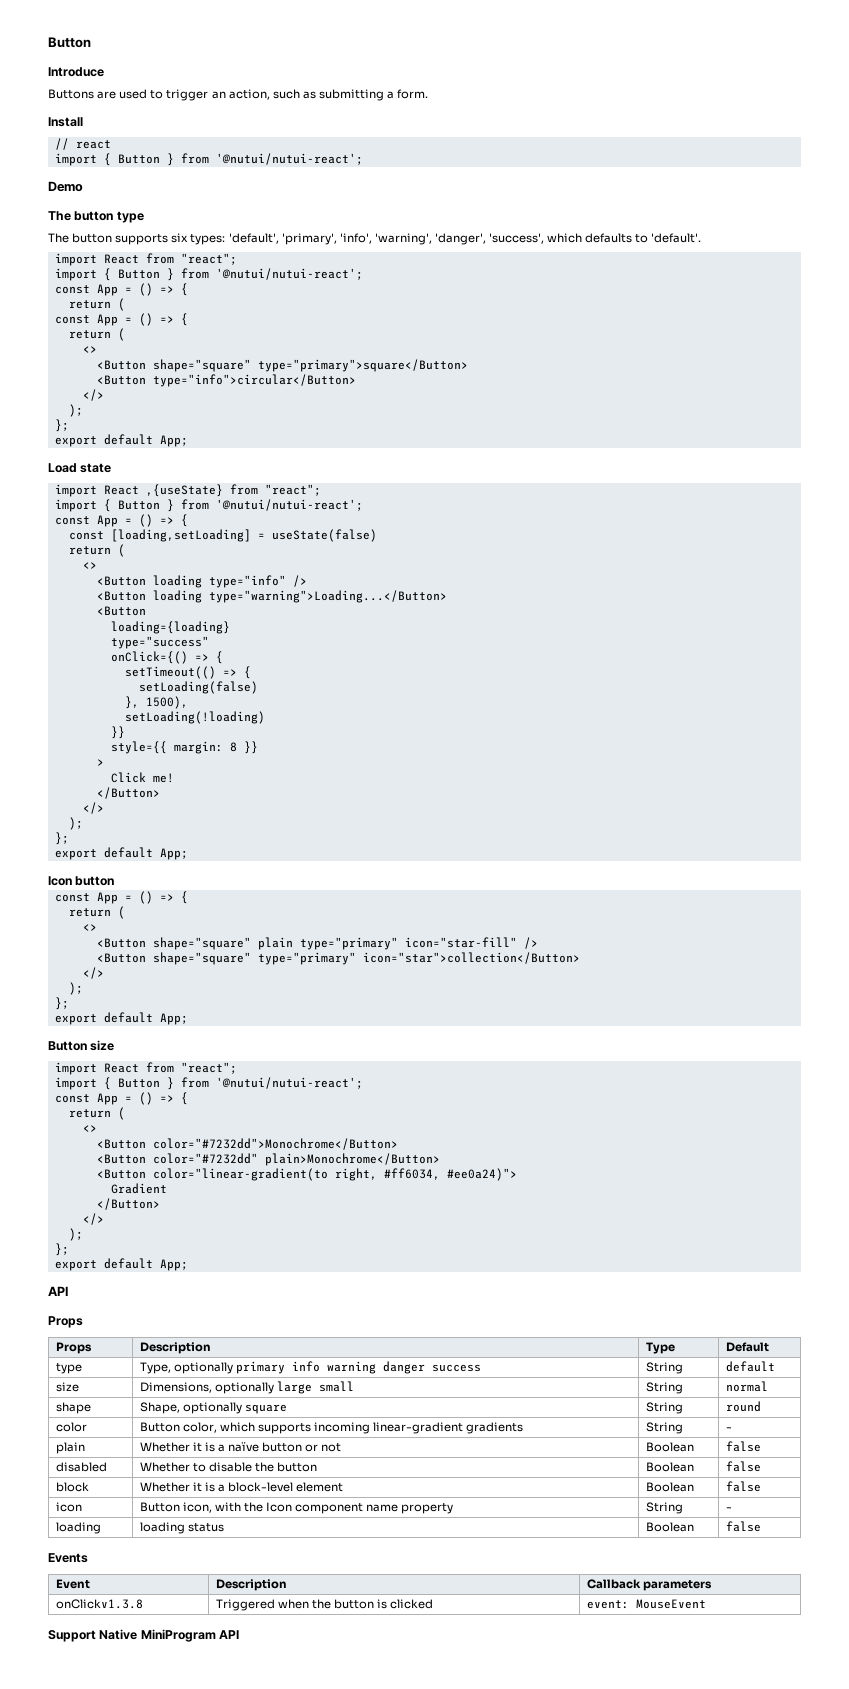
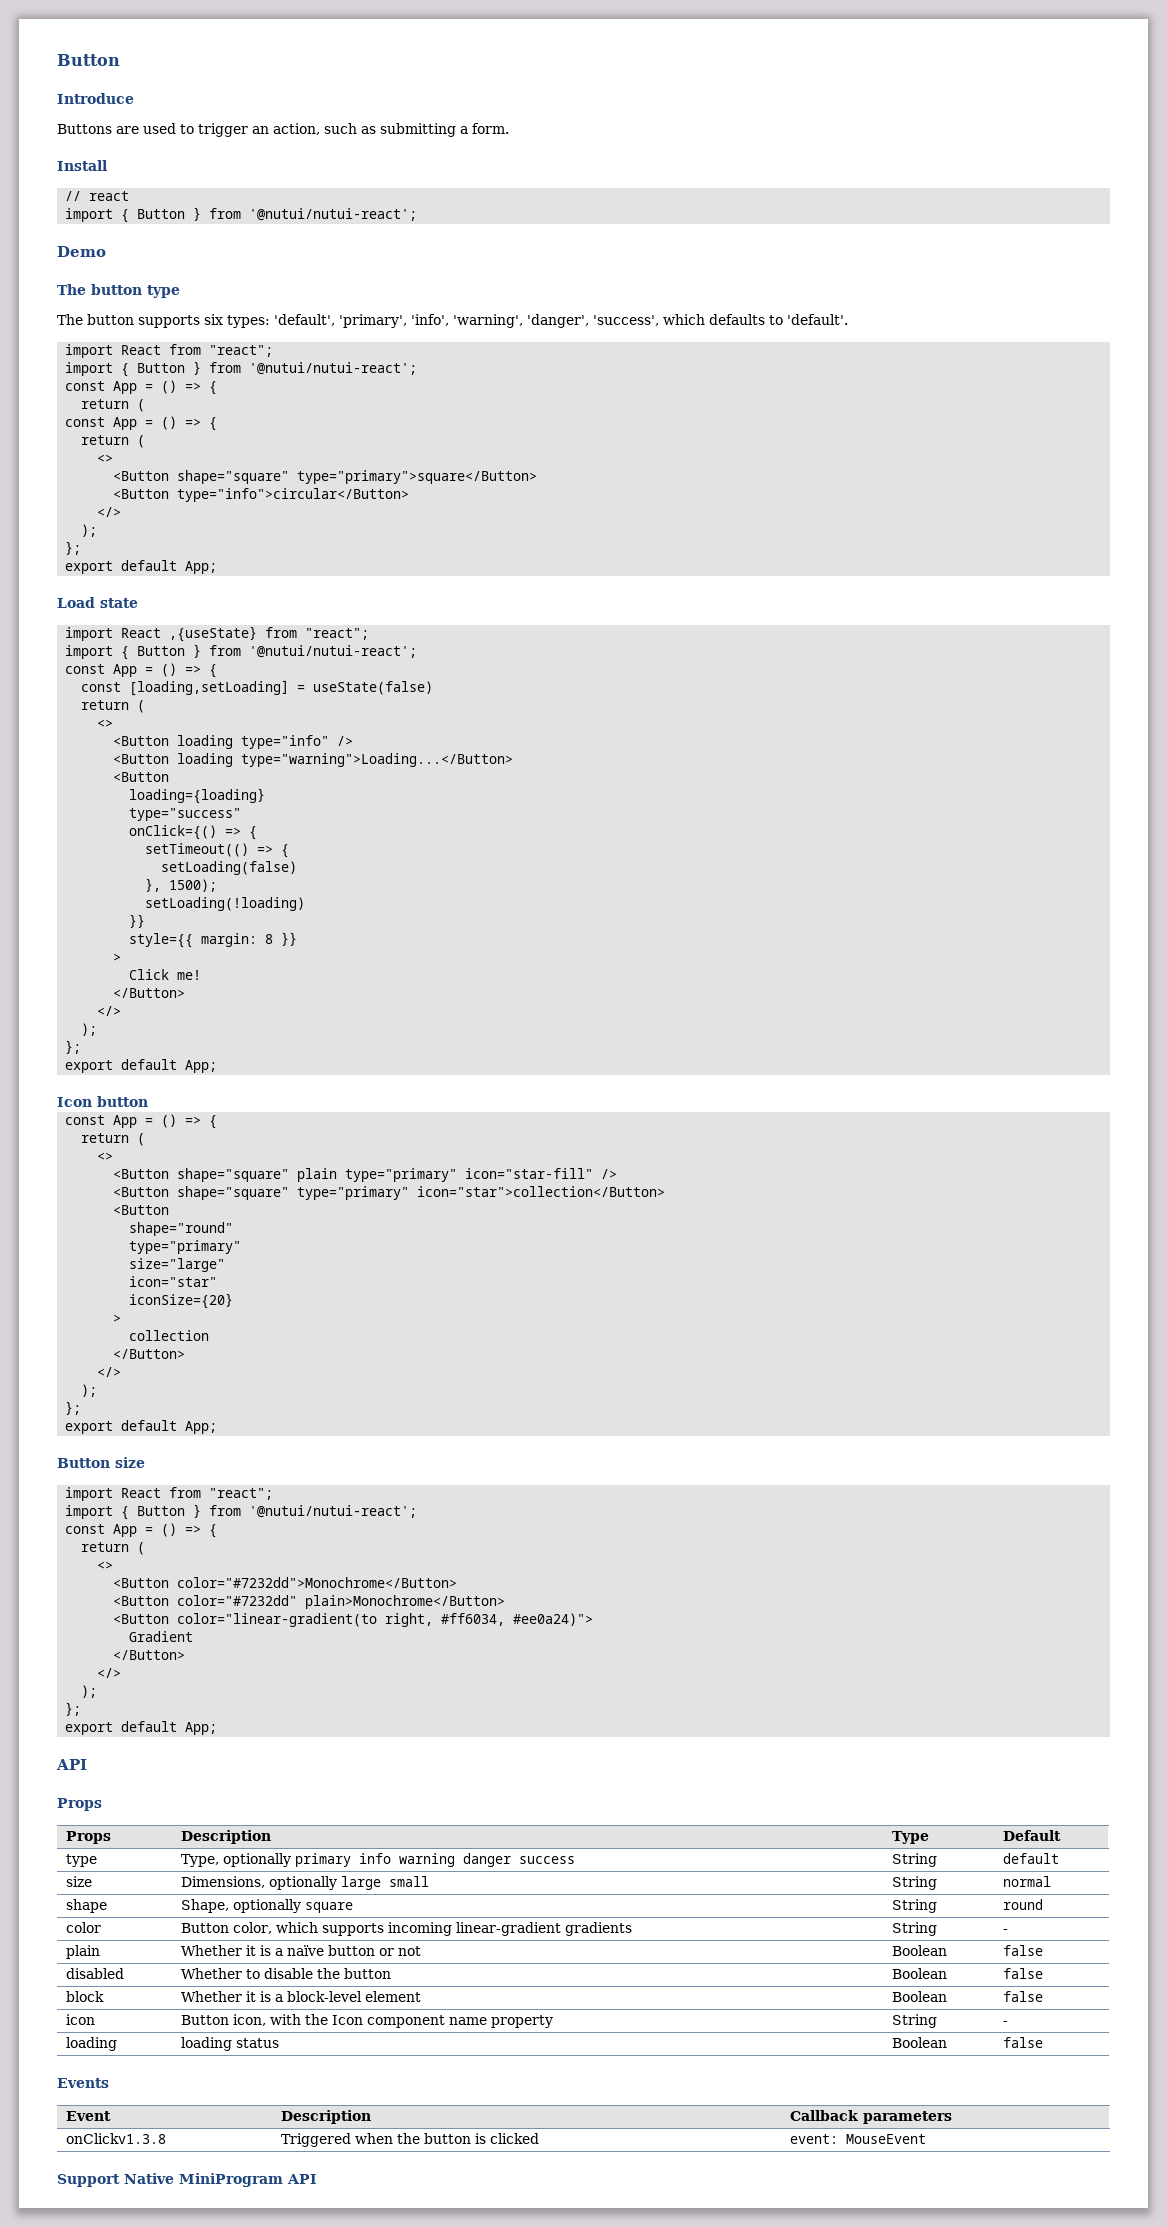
[145,696,188,709] 1500), -> [169,879,218,892] 1500);
(580, 958) none -> [113,1205,170,1215] [129,1222,234,1236] [129,1240,242,1254] [129,1258,226,1272] [129,1276,218,1287] [129,1293,234,1309] [113,1314,122,1323] [129,1330,210,1341] [113,1349,186,1359] // <Button // shape="round" // type="primary" // size="large" // icon="star" // iconSize={20} // > // collection // </Button>

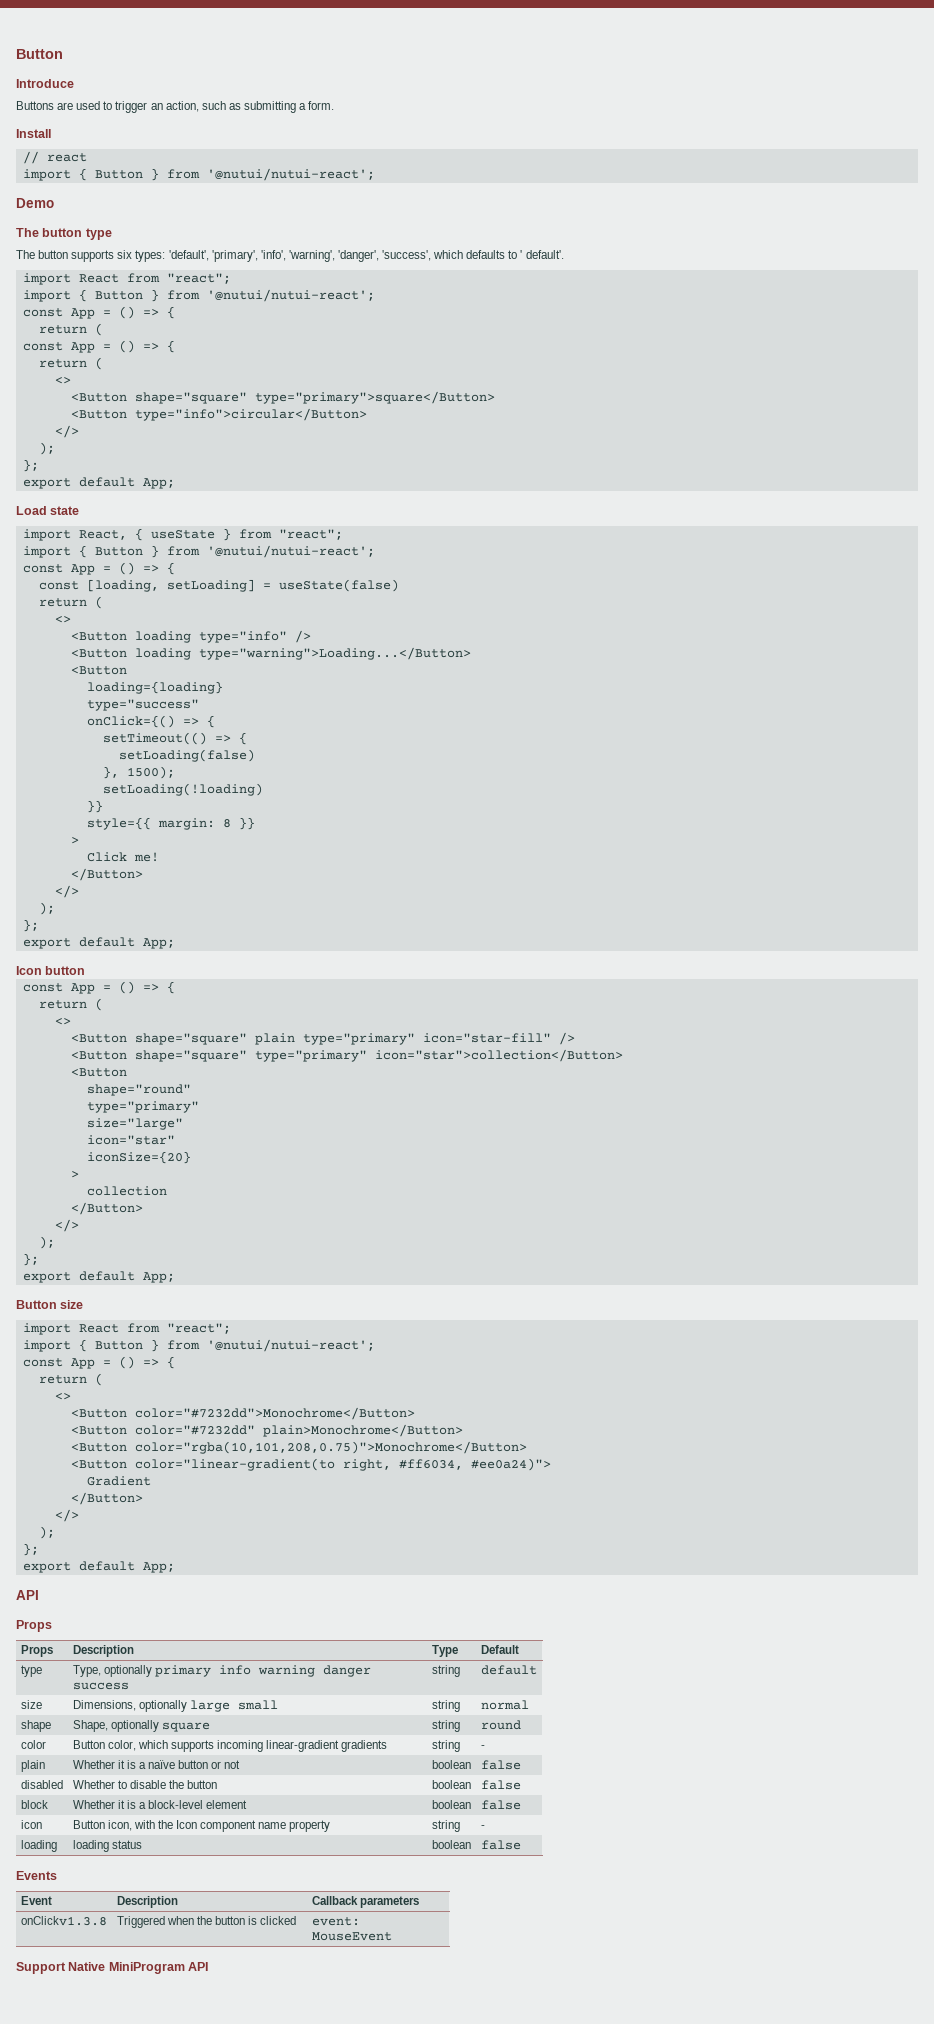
[787,314,848,325] 'default'. -> [520,250,564,259] ' default'.
[121,626,258,642] React ,{useState} -> [78,528,231,541] React, { useState }
[129,680,290,696] [loading,setLoading] -> [86,579,255,592] [loading, setLoading]
(506, 1602) none -> [70,1441,527,1454] // <Button color="rgba(10,101,208,0.75)">Monochrome</Button>
[892,1853,938,1867] String -> [431,1665,460,1677] string
[892,1876,938,1890] String -> [431,1700,460,1712] string
[892,1899,938,1913] String -> [431,1720,460,1732] string
[892,1922,938,1936] String -> [431,1740,460,1752] string
[892,1945,948,1956] Boolean -> [431,1760,471,1769] boolean
[892,1968,948,1979] Boolean -> [431,1780,471,1789] boolean
[892,1991,948,2002] Boolean -> [431,1800,471,1809] boolean
[892,2014,938,2028] String -> [431,1820,460,1832] string
[892,2037,948,2048] Boolean -> [431,1840,471,1849] boolean

